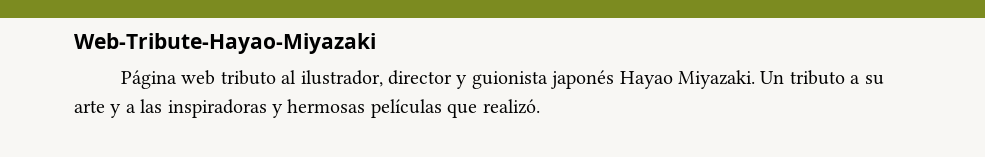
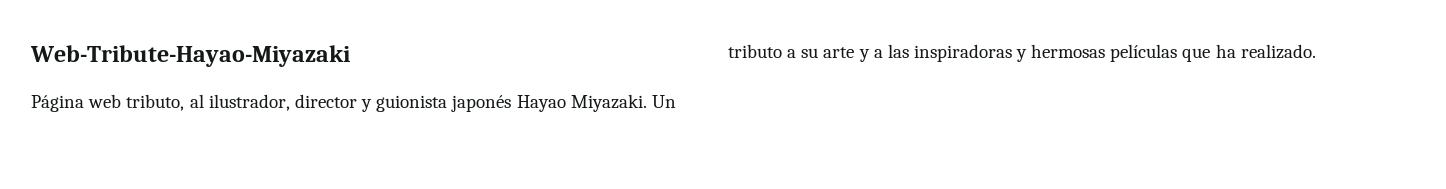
[220,70,276,85] tributo -> [126,94,185,111] tributo,
[482,99,540,114] realizó. -> [1215,44,1316,59] ha realizado.

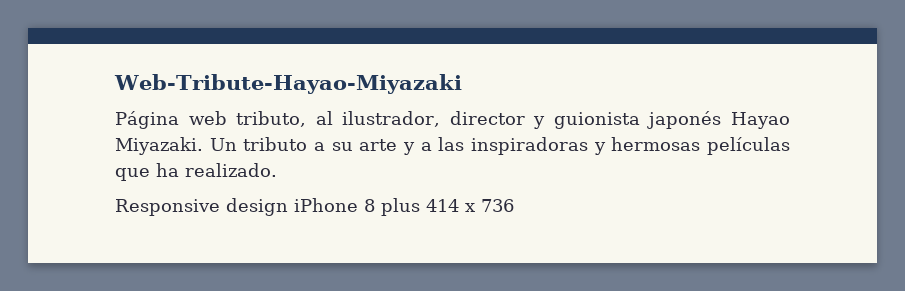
(1316, 51) none -> [115,198,514,216] // Responsive design iPhone 8 plus 414 x 736

